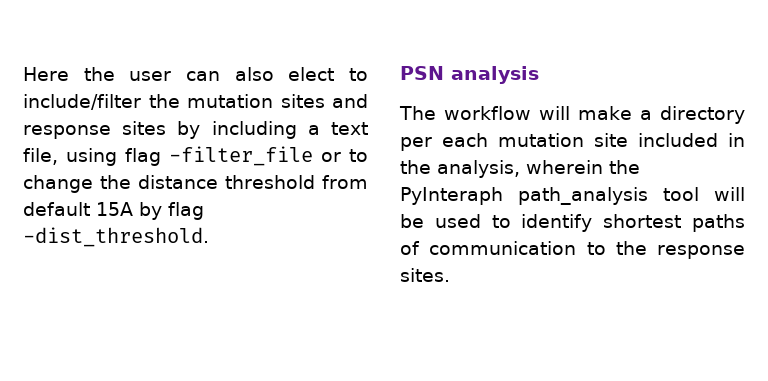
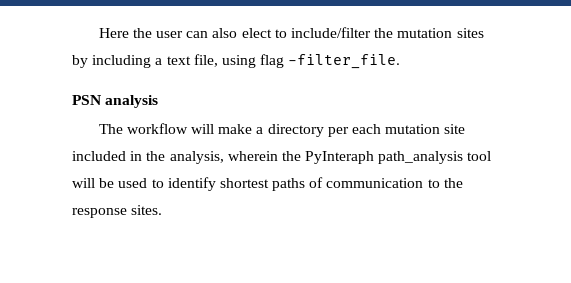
[332,94,368,108] [23,121,167,139] and response sites -> (484, 33) none
[169,146,368,166] [23,175,368,193] [23,202,204,220] [23,227,209,247] -filter_file or to change the distance threshold from default 15A by flag -dist_threshold. -> [288,54,401,69] -filter_file.

